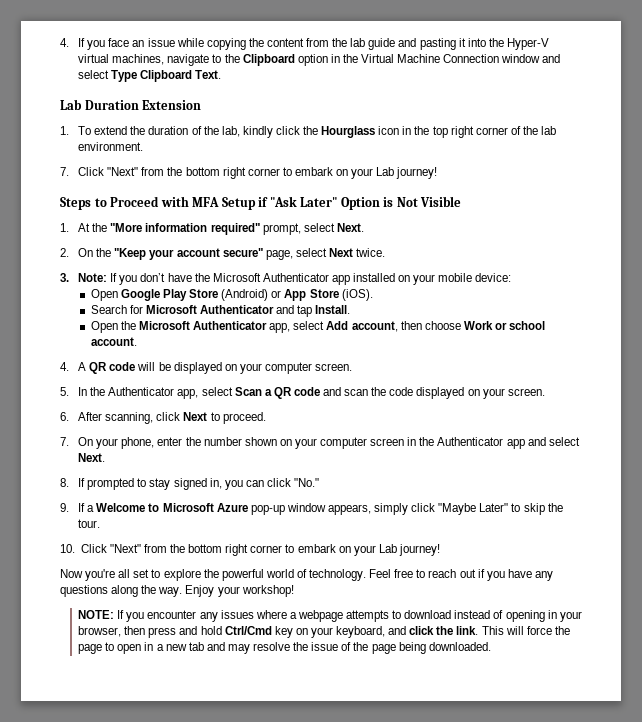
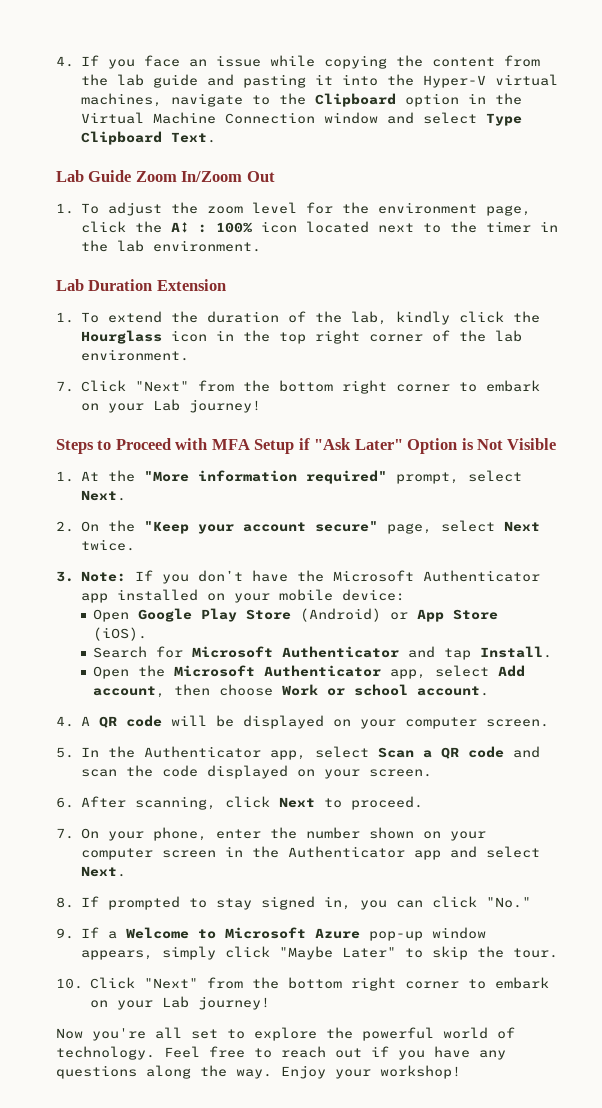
(222, 74) none -> [56,170,275,182] [56,202,531,216] [80,221,558,233] [80,240,261,252] // Lab Guide Zoom In/Zoom Out // 1. To adjust the zoom level for the environment page, click the A↕ : 100% icon located next to the timer in the lab environment.
[78,610,582,622] [78,626,570,638] [78,642,491,654] // NOTE: If you encounter any issues where a webpage attempts to download instead of opening in your browser, then press and hold Ctrl/Cmd key on your keyboard, and click the link. This will force the page to open in a new tab and may resolve the issue of the page being downloaded. -> (461, 1072) none

